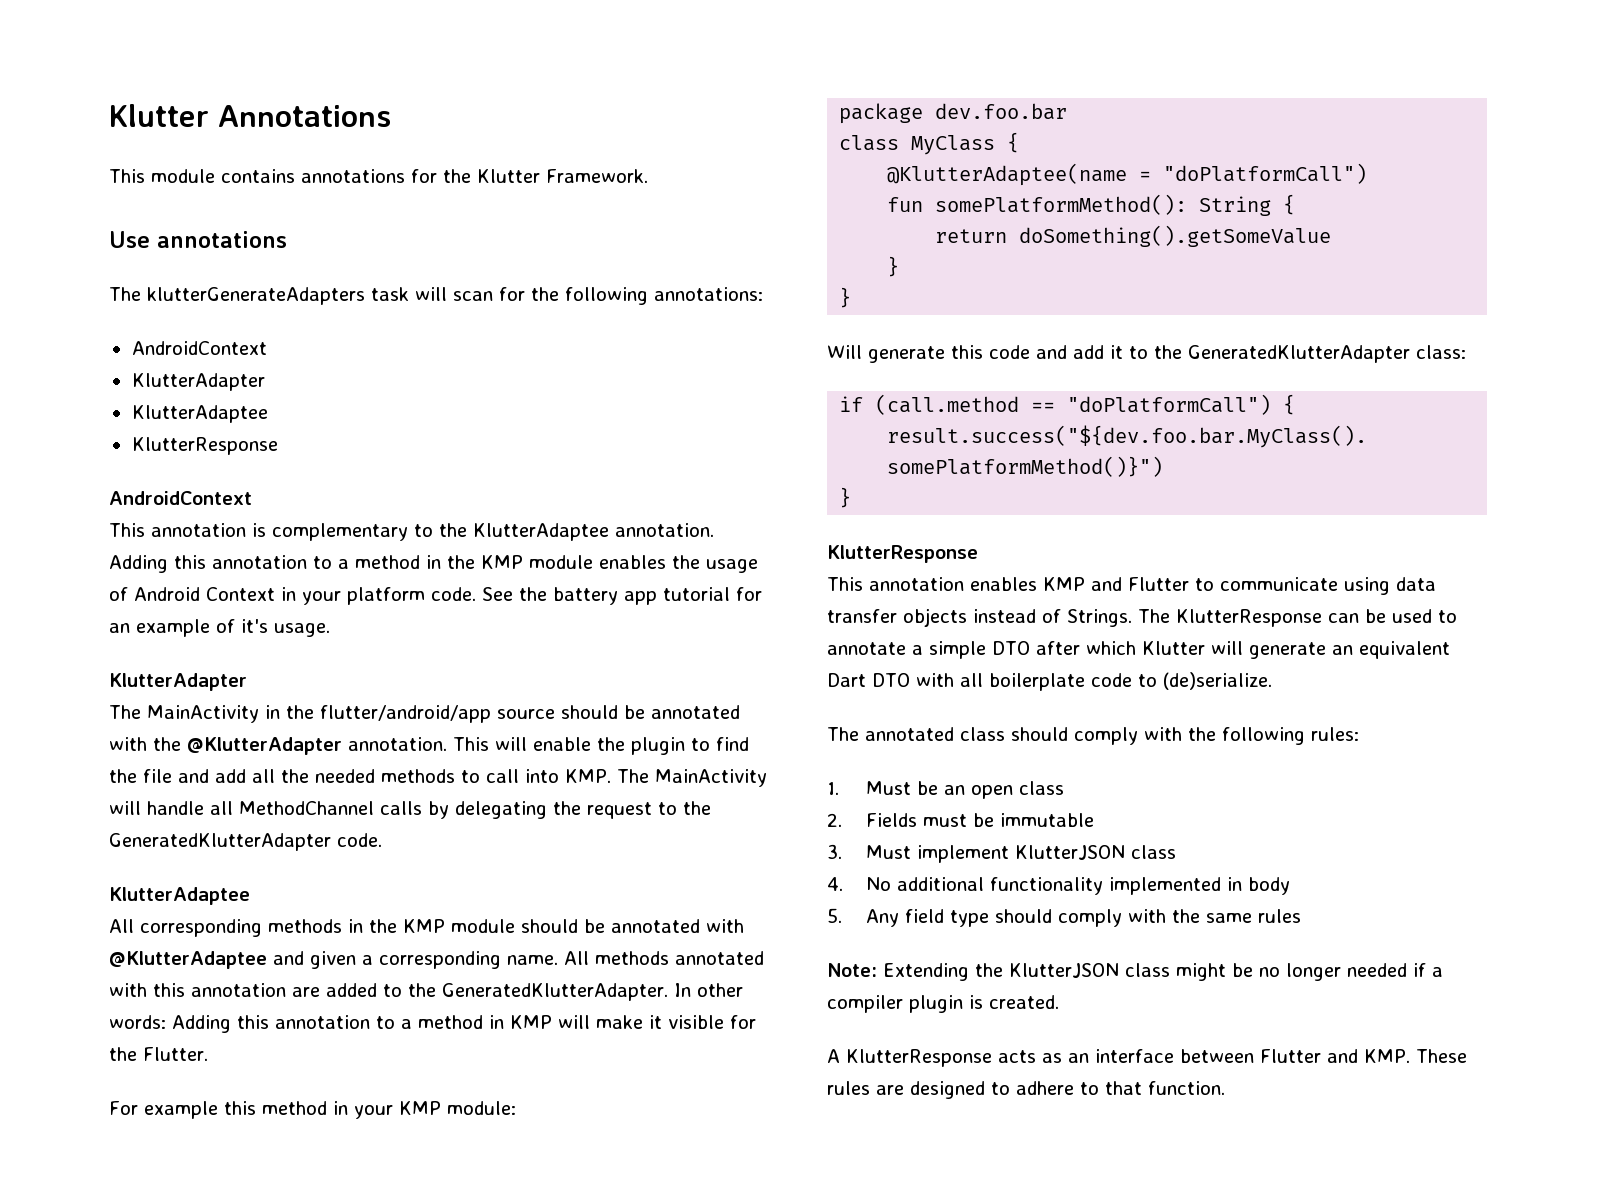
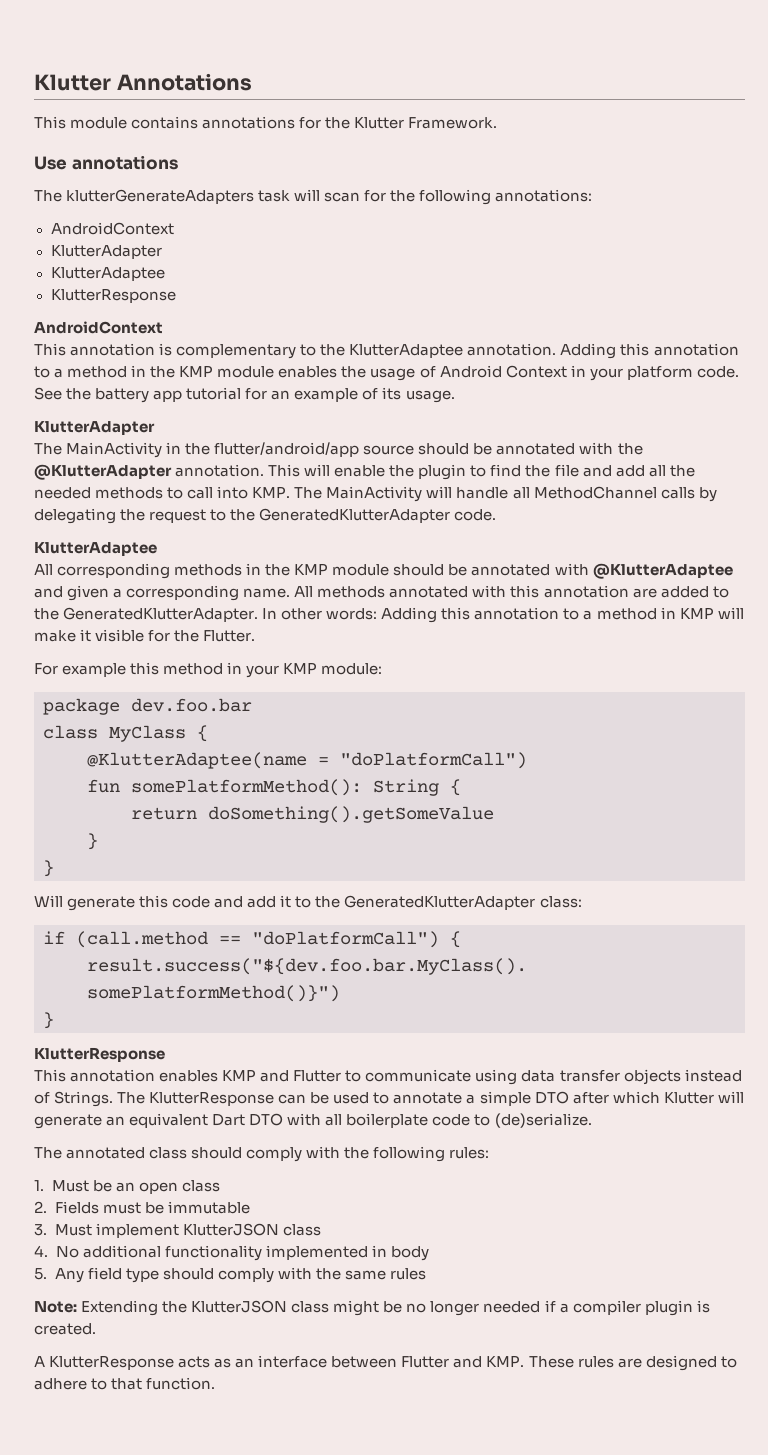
[241,619,268,633] it's -> [382,387,402,400] its

